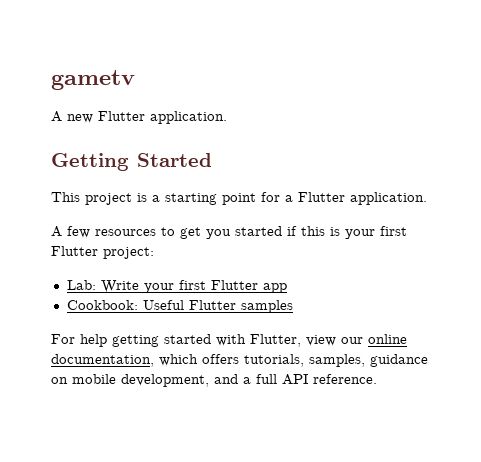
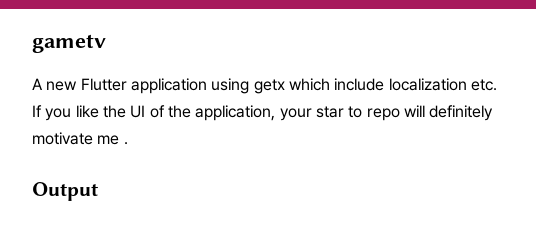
[150,111,227,124] [51,153,212,171] [51,192,427,205] [51,226,407,239] [51,246,154,259] [66,280,287,293] [66,300,293,313] [51,334,407,347] [51,354,428,367] [51,374,377,387] application. // Getting Started // This project is a starting point for a Flutter application. // A few resources to get you started if this is your first Flutter project: // Lab: Write your first Flutter app // Cookbook: Useful Flutter samples // For help getting started with Flutter, view our online documentation, which offers tutorials, samples, guidance on mobile development, and a full API reference. -> [130,78,497,94] [32,105,494,121] [32,132,128,145] [32,182,98,201] application using getx which include localization etc. If you like the UI of the application, your star to repo will definitely motivate me . // Output

